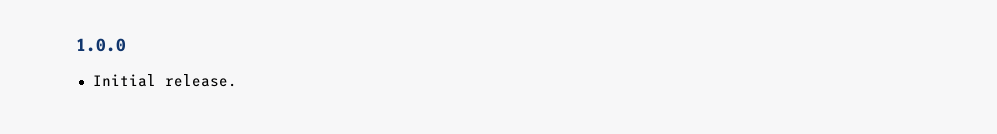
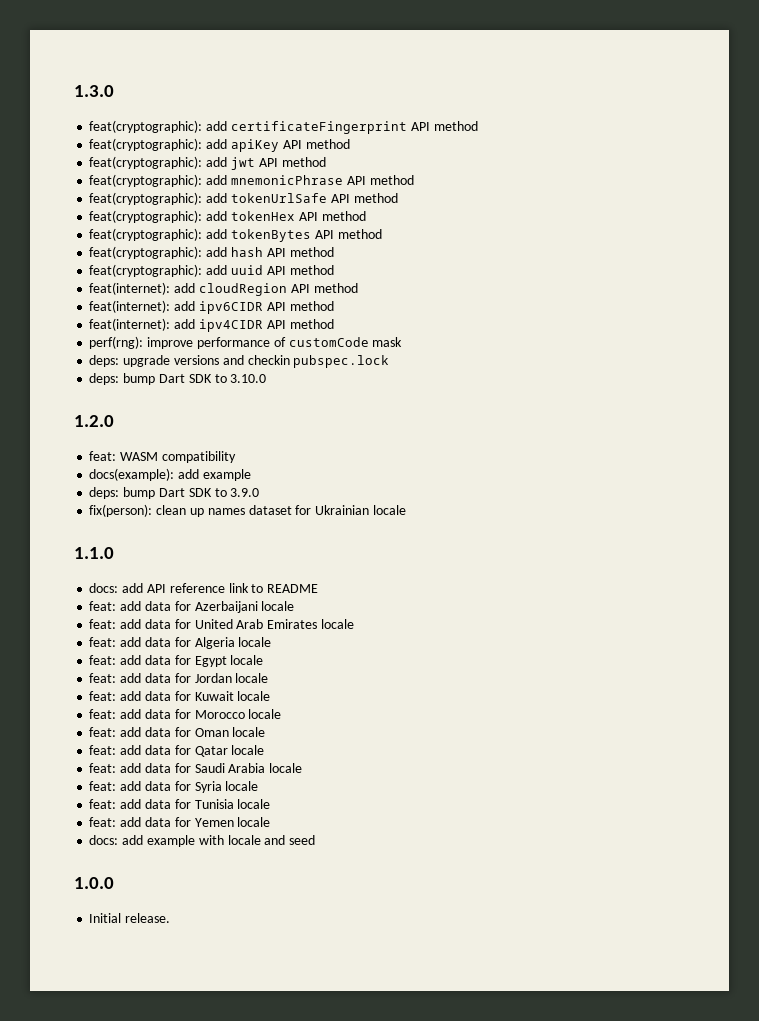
(76, 45) none -> [74,85,114,97] [89,120,478,134] [89,138,350,152] [89,156,326,170] [89,174,414,187] [89,192,398,205] [89,210,366,223] [89,228,382,242] [89,246,334,259] [89,264,334,277] [89,282,358,296] [89,300,334,314] [89,318,334,332] [89,336,403,349] [89,355,390,368] [89,373,267,385] [74,415,114,427] [89,451,236,463] [89,468,251,481] [89,487,260,499] [89,504,406,517] [74,547,114,559] [89,583,319,593] [89,601,295,613] [89,619,354,629] [89,637,272,649] [89,655,264,667] [89,673,269,683] [89,691,271,701] [89,709,282,719] [89,727,266,737] [89,745,265,757] [89,763,303,773] [89,781,259,793] [89,799,271,809] [89,817,271,827] [89,835,316,847] 1.3.0 // feat(cryptographic): add certificateFingerprint API method // feat(cryptographic): add apiKey API method // feat(cryptographic): add jwt API method // feat(cryptographic): add mnemonicPhrase API method // feat(cryptographic): add tokenUrlSafe API method // feat(cryptographic): add tokenHex API method // feat(cryptographic): add tokenBytes API method // feat(cryptographic): add hash API method // feat(cryptographic): add uuid API method // feat(internet): add cloudRegion API method // feat(internet): add ipv6CIDR API method // feat(internet): add ipv4CIDR API method // perf(rng): improve performance of customCode mask // deps: upgrade versions and checkin pubspec.lock // deps: bump Dart SDK to 3.10.0 // 1.2.0 // feat: WASM compatibility // docs(example): add example // deps: bump Dart SDK to 3.9.0 // fix(person): clean up names dataset for Ukrainian locale // 1.1.0 // docs: add API reference link to README // feat: add data for Azerbaijani locale // feat: add data for United Arab Emirates locale // feat: add data for Algeria locale // feat: add data for Egypt locale // feat: add data for Jordan locale // feat: add data for Kuwait locale // feat: add data for Morocco locale // feat: add data for Oman locale // feat: add data for Qatar locale // feat: add data for Saudi Arabia locale // feat: add data for Syria locale // feat: add data for Tunisia locale // feat: add data for Yemen locale // docs: add example with locale and seed //

